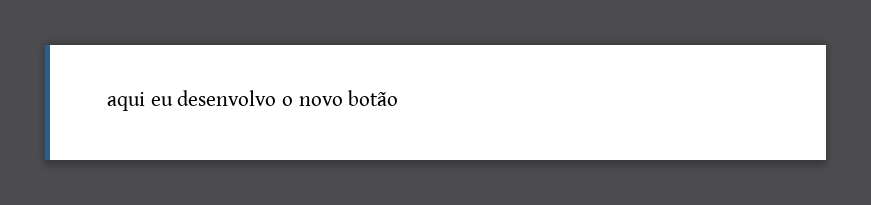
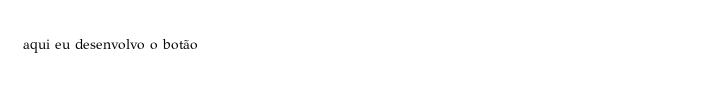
[298,96,343,106] novo -> (158, 46) none

